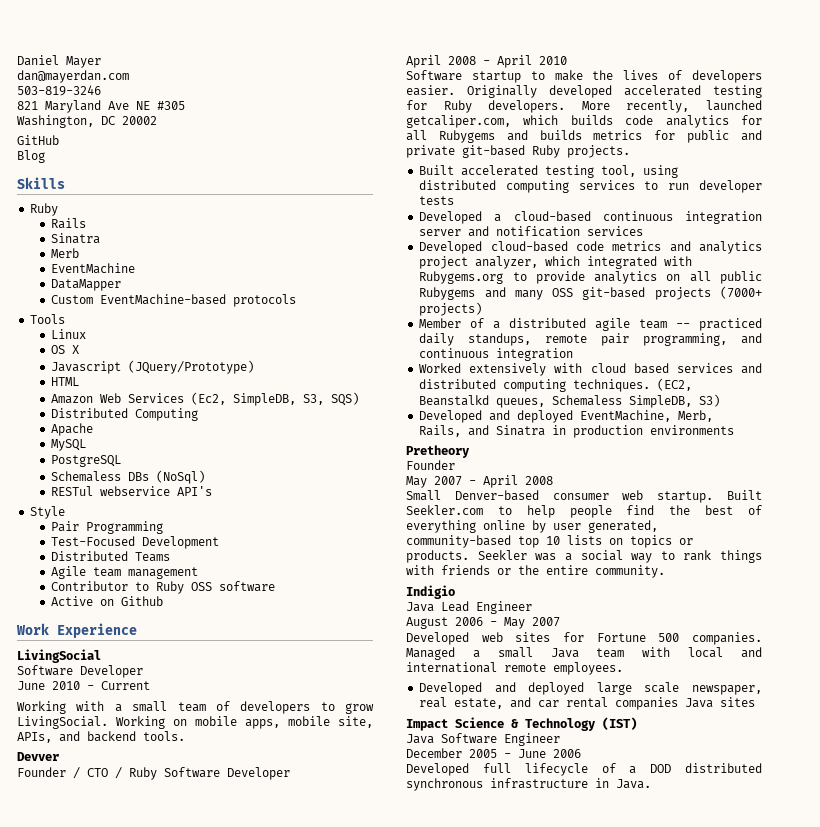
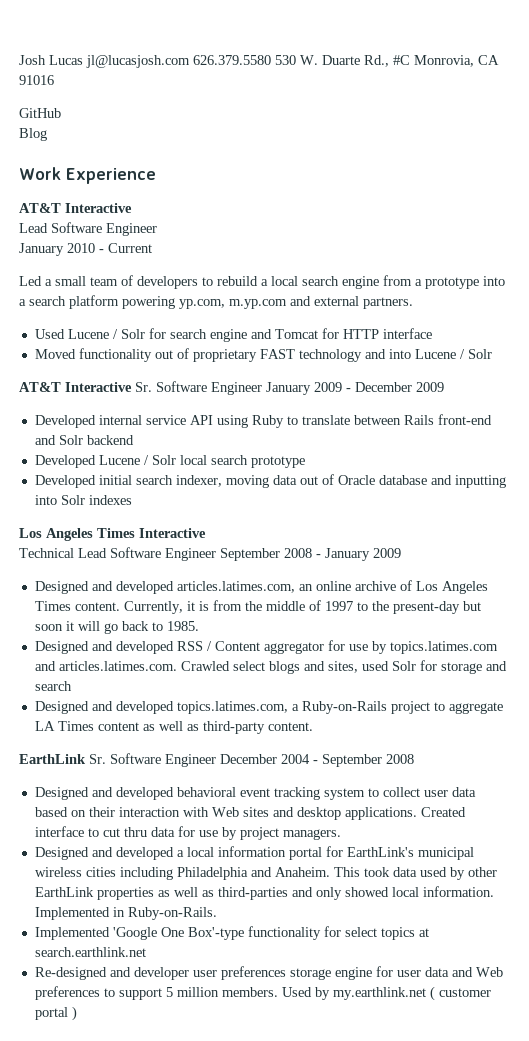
[17,55,101,68] [17,70,129,83] [17,85,101,96] [17,100,185,113] [17,115,157,128] [17,135,59,145] [17,150,45,163] [17,177,65,189] [30,203,59,216] [50,218,86,229] [50,233,100,244] [50,248,79,258] [50,263,135,274] [50,279,121,291] [50,294,296,307] [30,314,66,324] [50,329,86,339] [50,345,79,354] [50,360,254,374] [50,377,79,386] [50,392,359,406] [50,408,198,421] [50,423,93,436] [50,439,86,451] [50,455,121,467] [50,470,205,484] [50,486,212,496] [30,506,66,519] [50,521,163,534] [50,536,219,549] [50,551,170,562] [50,566,198,579] [50,581,275,594] [50,596,163,606] [16,623,137,638] [17,649,101,663] [17,665,143,678] [17,681,45,690] Daniel Mayer // dan@mayerdan.com // 503-819-3246 // 821 Maryland Ave NE #305 // Washington, DC 20002 // GitHub // Blog // Skills // Ruby // Rails // Sinatra // Merb // EventMachine // DataMapper // Custom EventMachine-based protocols // Tools // Linux // OS X // Javascript (JQuery/Prototype) // HTML // Amazon Web Services (Ec2, SimpleDB, S3, SQS) // Distributed Computing // Apache // MySQL // PostgreSQL // Schemaless DBs (NoSql) // RESTul webservice API's // Style // Pair Programming // Test-Focused Development // Distributed Teams // Agile team management // Contributor to Ruby OSS software // Active on Github // Work Experience // LivingSocial // Software Developer // June -> [19,55,499,68] [19,75,54,85] [19,108,61,118] [19,128,47,141] [19,167,156,184] [19,203,132,213] [19,222,157,236] [19,243,64,256] Josh Lucas jl@lucasjosh.com 626.379.5580 530 W. Duarte Rd., #C Monrovia, CA 91016 // GitHub // Blog // Work Experience // AT&T Interactive // Lead Software Engineer // January
[17,701,105,714] Working with -> [19,276,42,286] Led
[345,703,374,714] [17,716,373,729] [17,731,185,743] [17,752,59,761] [17,767,290,780] [406,55,567,68] [406,70,762,83] [406,85,762,98] [406,100,762,113] [406,115,762,128] [406,130,762,143] [406,145,630,158] [419,165,679,178] [419,180,762,193] [419,196,455,205] [419,211,762,224] [419,226,644,237] [419,241,762,254] [419,256,693,269] [419,271,762,284] [419,286,762,300] [419,302,483,316] [419,318,762,331] [419,333,762,346] [419,348,574,361] [419,363,762,376] [419,378,693,392] [419,394,721,408] [419,410,714,423] [419,425,735,438] [406,445,470,458] [406,460,455,470] [406,475,553,488] [406,490,762,503] [406,505,762,518] [406,520,658,533] [406,535,693,548] [406,550,762,563] [406,565,665,578] [406,585,455,599] [406,601,532,614] [406,617,560,629] [406,632,762,645] [406,647,762,660] [406,662,623,675] [419,682,762,695] [419,697,756,710] [406,717,637,731] [406,733,560,746] [406,748,581,758] [406,763,762,776] [406,778,651,791] grow LivingSocial. Working on mobile apps, mobile site, APIs, and backend tools. // Devver // Founder / CTO / Ruby Software Developer // April 2008 - April 2010 // Software startup to make the lives of developers easier. Originally developed accelerated testing for Ruby developers. More recently, launched getcaliper.com, which builds code analytics for all Rubygems and builds metrics for public and private git-based Ruby projects. // Built accelerated testing tool, using distributed computing services to run developer tests // Developed a cloud-based continuous integration server and notification services // Developed cloud-based code metrics and analytics project analyzer, which integrated with Rubygems.org to provide analytics on all public Rubygems and many OSS git-based projects (7000+ projects) // Member of a distributed agile team -- practiced daily standups, remote pair programming, and continuous integration // Worked extensively with cloud based services and distributed computing techniques. (EC2, Beanstalkd queues, Schemaless SimpleDB, S3) // Developed and deployed EventMachine, Merb, Rails, and Sinatra in production environments // Pretheory // Founder // May 2007 - April 2008 // Small Denver-based consumer web startup. Built Seekler.com to help people find the best of everything online by user generated, community-based top 10 lists on topics or products. Seekler was a social way to rank things with friends or the entire community. // Indigio // Java Lead Engineer // August 2006 - May 2007 // Developed web sites for Fortune 500 companies. Managed a small Java team with local and international remote employees. // Developed and deployed large scale newspaper, real estate, and car rental companies Java sites // Impact Science & Technology (IST) // Java Software Engineer // December 2005 - June 2006 // Developed full lifecycle of a DOD distributed synchronous infrastructure in Java. -> [217,275,505,289] [19,295,413,309] [34,328,432,342] [34,348,492,362] [19,381,444,395] [34,414,492,428] [34,435,134,445] [34,455,305,468] [34,474,506,488] [34,495,132,505] [19,528,206,541] [19,547,401,561] [34,580,488,594] [34,600,481,614] [34,621,199,634] [34,640,498,654] [34,660,507,674] [34,681,72,691] [34,701,503,714] [34,721,313,734] [19,753,414,767] [34,787,476,800] [34,807,466,820] [34,826,341,840] [34,846,474,860] [34,867,497,880] [34,886,494,900] [34,907,217,920] [34,926,429,940] [34,947,146,957] [34,966,503,980] [34,986,491,1001] [34,1006,77,1021] rebuild a local search engine from a prototype into a search platform powering yp.com, m.yp.com and external partners. // Used Lucene / Solr for search engine and Tomcat for HTTP interface // Moved functionality out of proprietary FAST technology and into Lucene / Solr // AT&T Interactive Sr. Software Engineer January 2009 - December 2009 // Developed internal service API using Ruby to translate between Rails front-end and Solr backend // Developed Lucene / Solr local search prototype // Developed initial search indexer, moving data out of Oracle database and inputting into Solr indexes // Los Angeles Times Interactive // Technical Lead Software Engineer September 2008 - January 2009 // Designed and developed articles.latimes.com, an online archive of Los Angeles Times content. Currently, it is from the middle of 1997 to the present-day but soon it will go back to 1985. // Designed and developed RSS / Content aggregator for use by topics.latimes.com and articles.latimes.com. Crawled select blogs and sites, used Solr for storage and search // Designed and developed topics.latimes.com, a Ruby-on-Rails project to aggregate LA Times content as well as third-party content. // EarthLink Sr. Software Engineer December 2004 - September 2008 // Designed and developed behavioral event tracking system to collect user data based on their interaction with Web sites and desktop applications. Created interface to cut thru data for use by project managers. // Designed and developed a local information portal for EarthLink's municipal wireless cities including Philadelphia and Anaheim. This took data used by other EarthLink properties as well as third-parties and only showed local information. Implemented in Ruby-on-Rails. // Implemented 'Google One Box'-type functionality for select topics at search.earthlink.net // Re-designed and developer user preferences storage engine for user data and Web preferences to support 5 million members. Used by my.earthlink.net ( customer portal )

